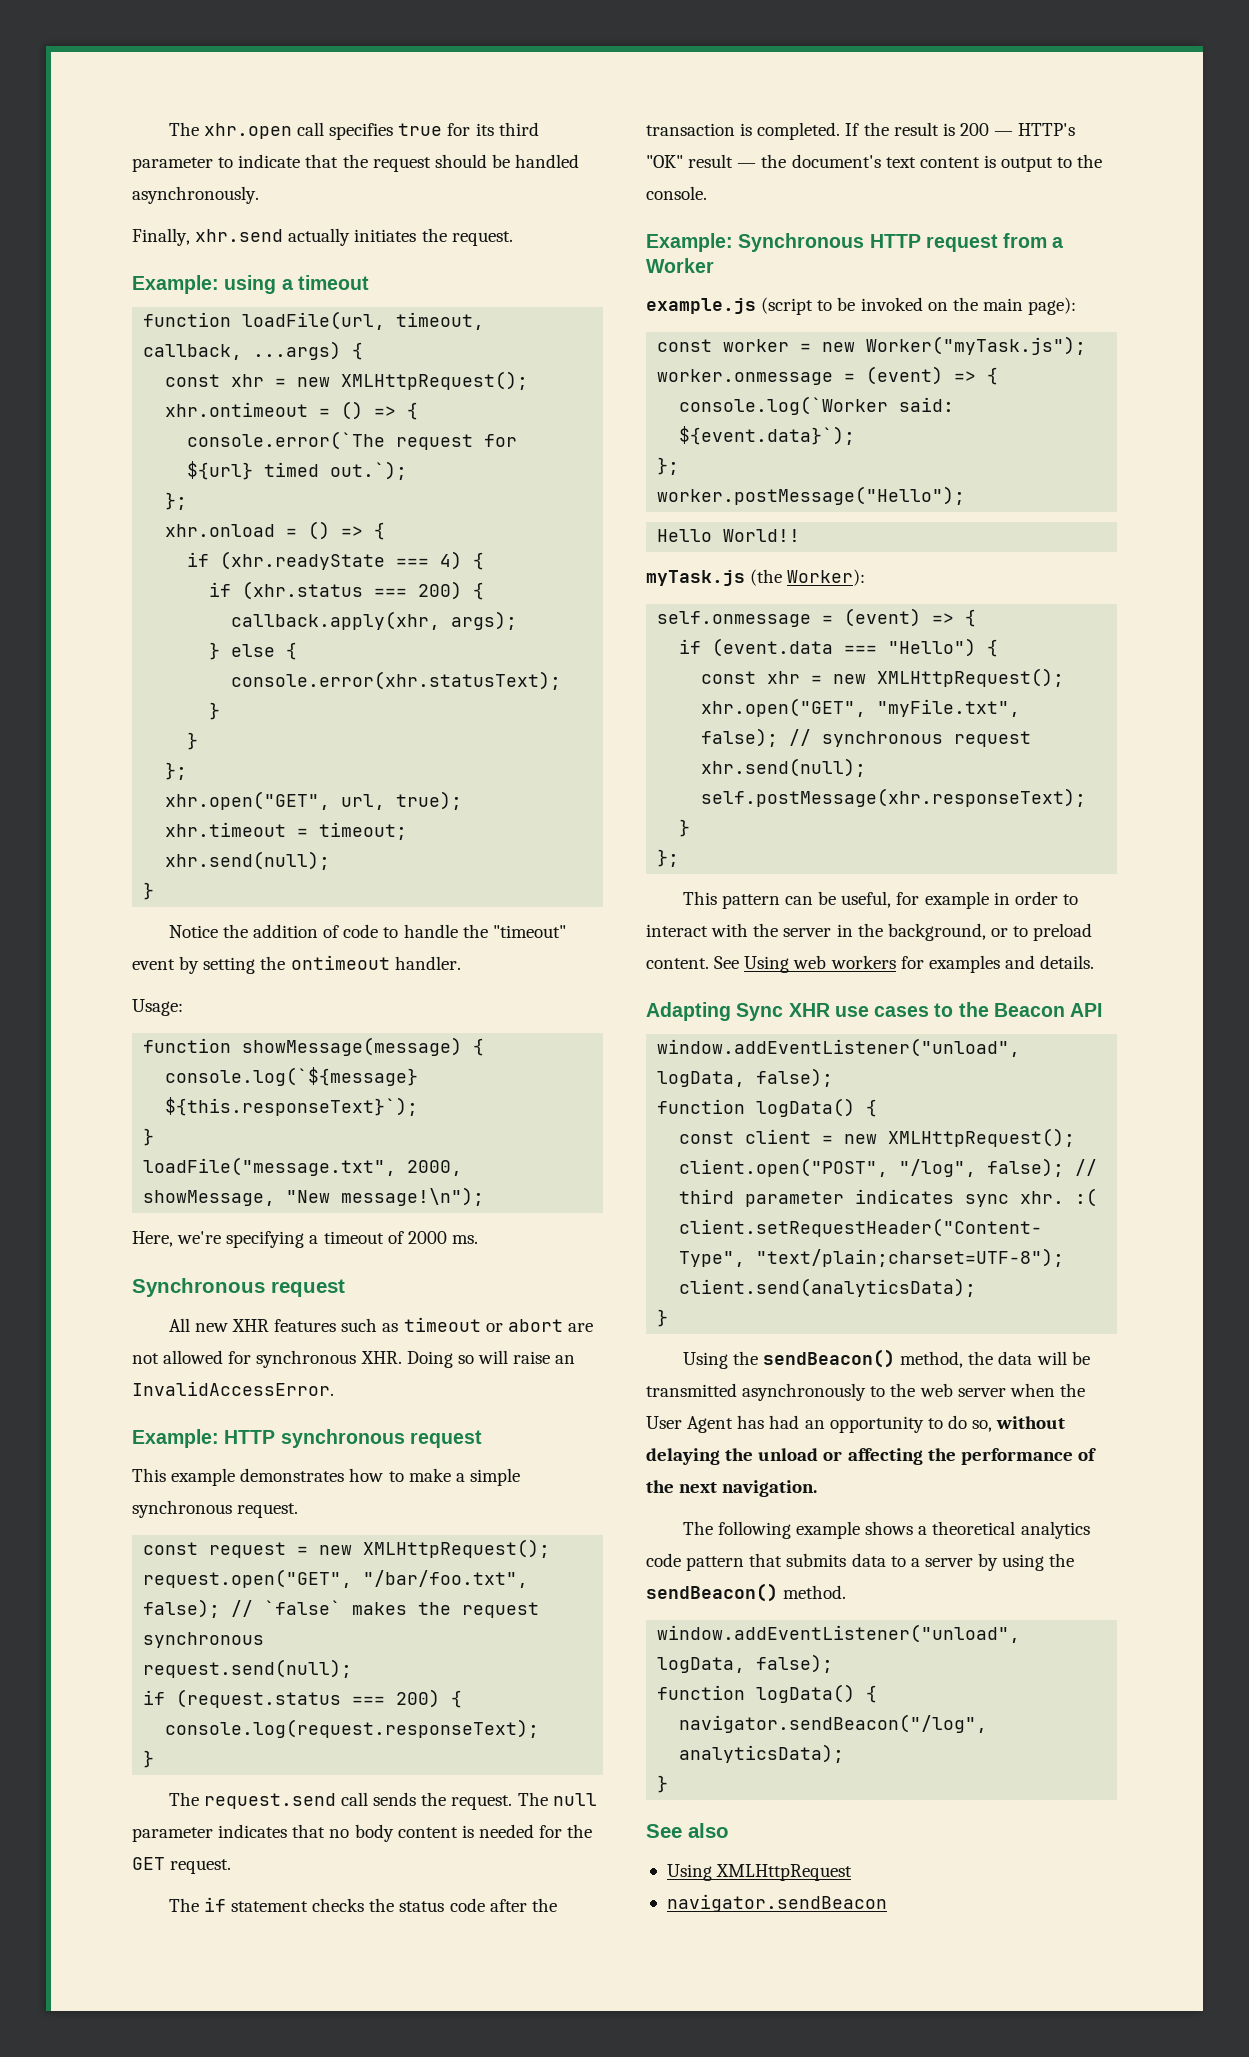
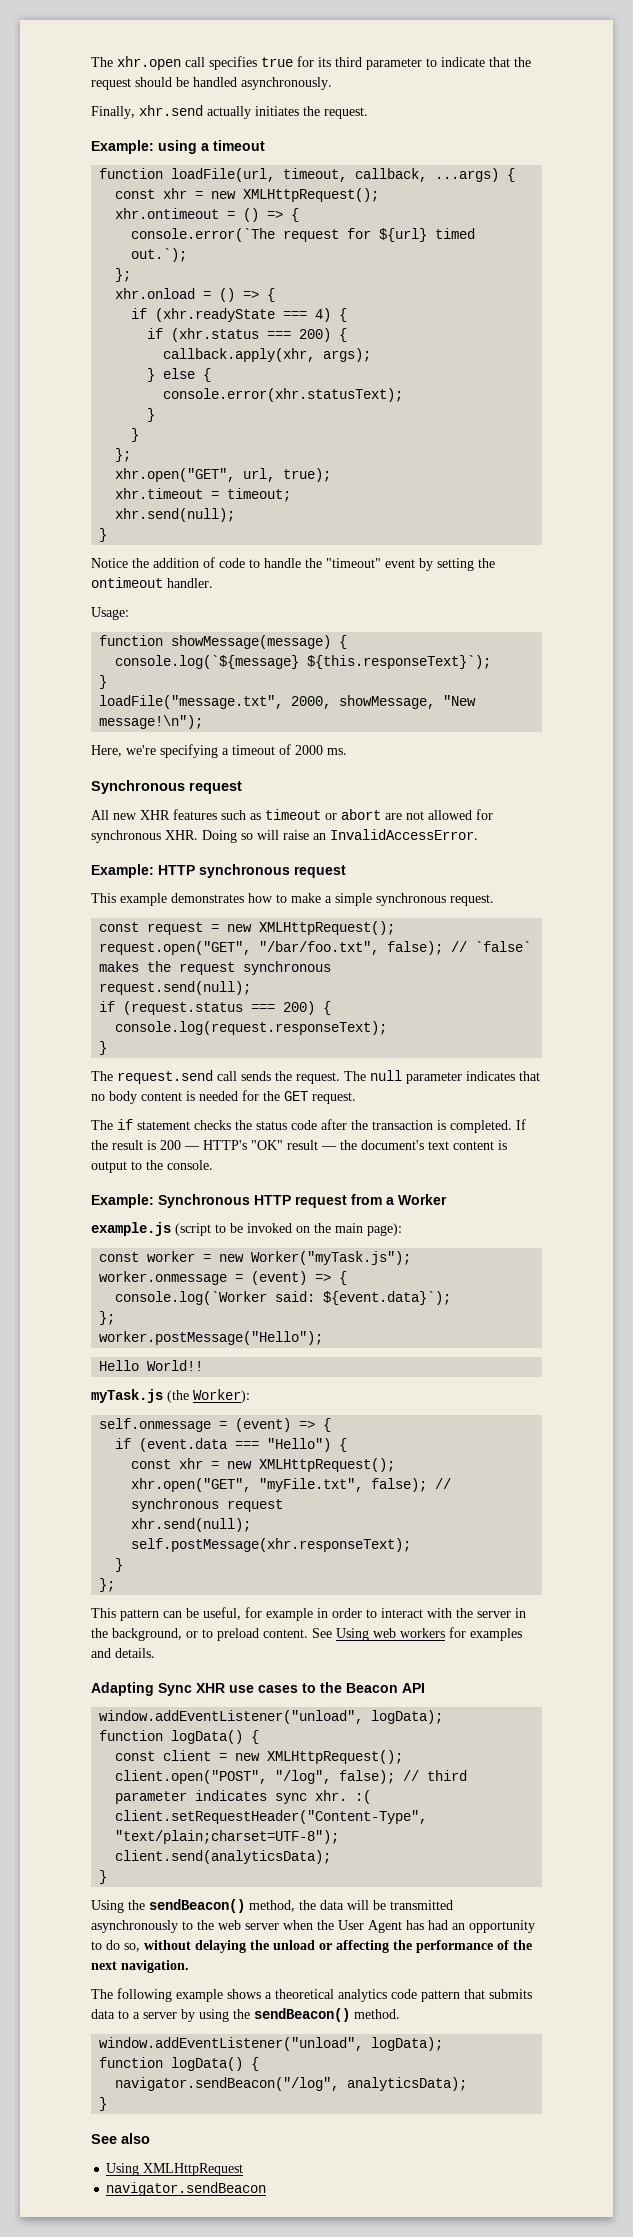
[657,1068,834,1087] logData, false); -> [371,1710,444,1724] logData);
[657,1654,834,1673] logData, false); -> [371,2037,444,2051] logData);

